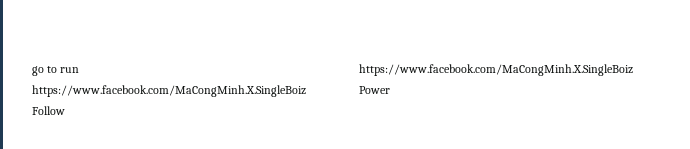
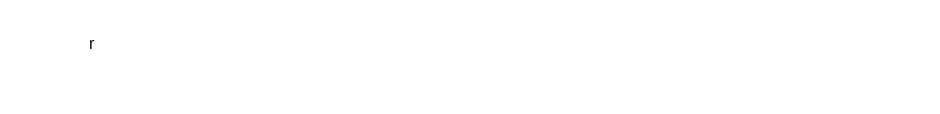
[32,66,80,76] [32,85,306,97] [32,106,65,115] [359,64,633,76] [359,86,390,94] go to run https://www.facebook.com/MaCongMinh.X.SingleBoiz Follow https://www.facebook.com/MaCongMinh.X.SingleBoiz Power -> [89,39,95,49] r

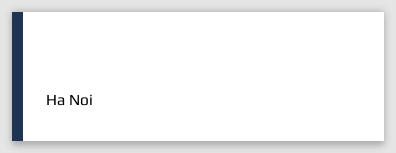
[89,39,95,49] r -> [46,94,94,106] Ha Noi

